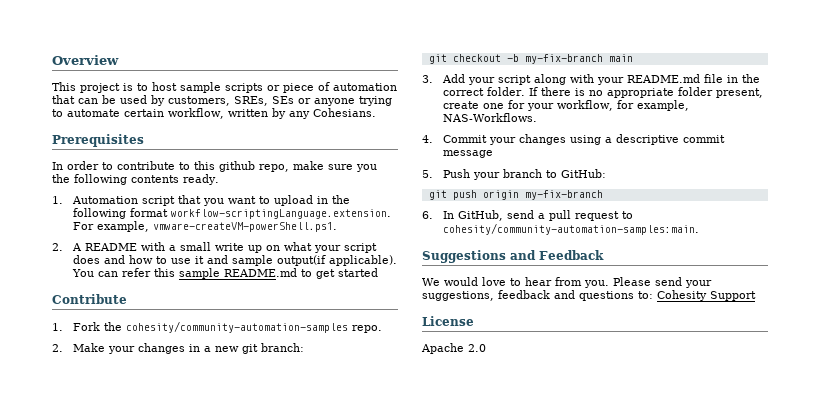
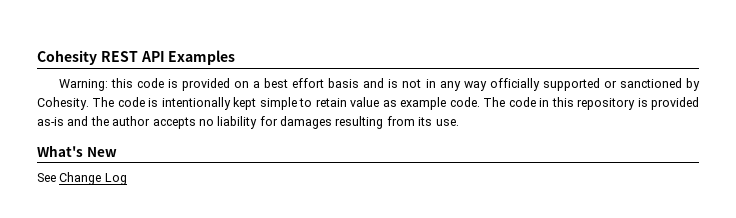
[52,55,119,65] [52,82,397,93] [52,95,392,106] [52,108,376,119] [52,134,144,147] [52,161,377,172] [52,174,219,185] [52,195,350,206] [72,208,391,219] [72,221,337,232] [52,242,377,253] [72,255,397,266] [71,268,378,279] [52,294,127,304] [52,321,382,333] [52,343,304,354] [428,54,633,64] [422,74,760,85] [442,87,763,98] [442,100,689,111] [442,113,537,122] [422,134,725,145] [442,150,493,158] [422,169,606,180] [428,190,603,200] [422,210,633,221] [442,223,699,235] [422,250,604,263] [422,277,712,288] [422,290,756,301] [422,316,474,326] [421,343,486,354] Overview // This project is to host sample scripts or piece of automation that can be used by customers, SREs, SEs or anyone trying to automate certain workflow, written by any Cohesians. // Prerequisites // In order to contribute to this github repo, make sure you the following contents ready. // 1. Automation script that you want to upload in the following format workflow-scriptingLanguage.extension. For example, vmware-createVM-powerShell.ps1. // 2. A README with a small write up on what your script does and how to use it and sample output(if applicable). You can refer this sample README.md to get started // Contribute // 1. Fork the cohesity/community-automation-samples repo. // 2. Make your changes in a new git branch: // git checkout -b my-fix-branch main // 3. Add your script along with your README.md file in the correct folder. If there is no appropriate folder present, create one for your workflow, for example, NAS-Workflows. // 4. Commit your changes using a descriptive commit message // 5. Push your branch to GitHub: // git push origin my-fix-branch // 6. In GitHub, send a pull request to cohesity/community-automation-samples:main. // Suggestions and Feedback // We would love to hear from you. Please send your suggestions, feedback and questions to: Cohesity Support // License // Apache 2.0 -> [37,50,236,65] [58,78,701,91] [37,97,699,110] [37,116,459,129] [37,145,117,157] [37,172,127,185] Cohesity REST API Examples // Warning: this code is provided on a best effort basis and is not in any way officially supported or sanctioned by Cohesity. The code is intentionally kept simple to retain value as example code. The code in this repository is provided as-is and the author accepts no liability for damages resulting from its use. // What's New // See Change Log

